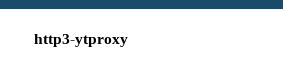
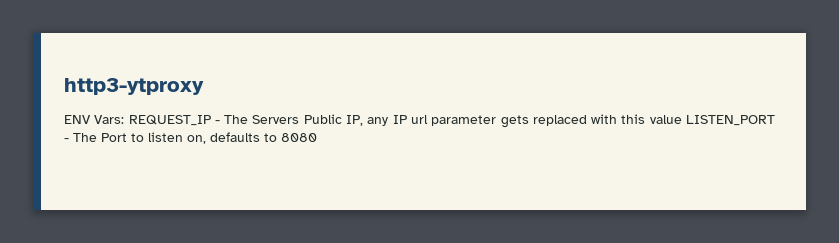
(128, 40) none -> [64,114,775,128] [64,132,317,144] // ENV Vars: REQUEST_IP - The Servers Public IP, any IP url parameter gets replaced with this value LISTEN_PORT - The Port to listen on, defaults to 8080

